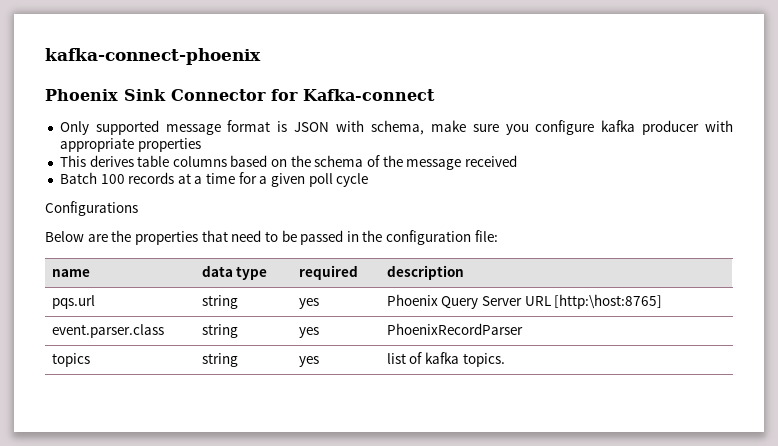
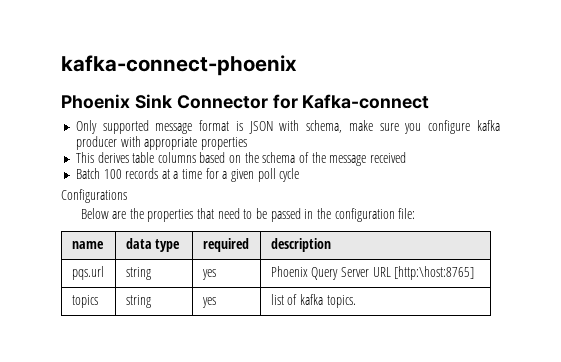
[51,324,164,338] [201,324,238,338] [298,327,319,338] [386,323,523,335] // event.parser.class | string | yes | PhoenixRecordParser -> (475, 273) none

